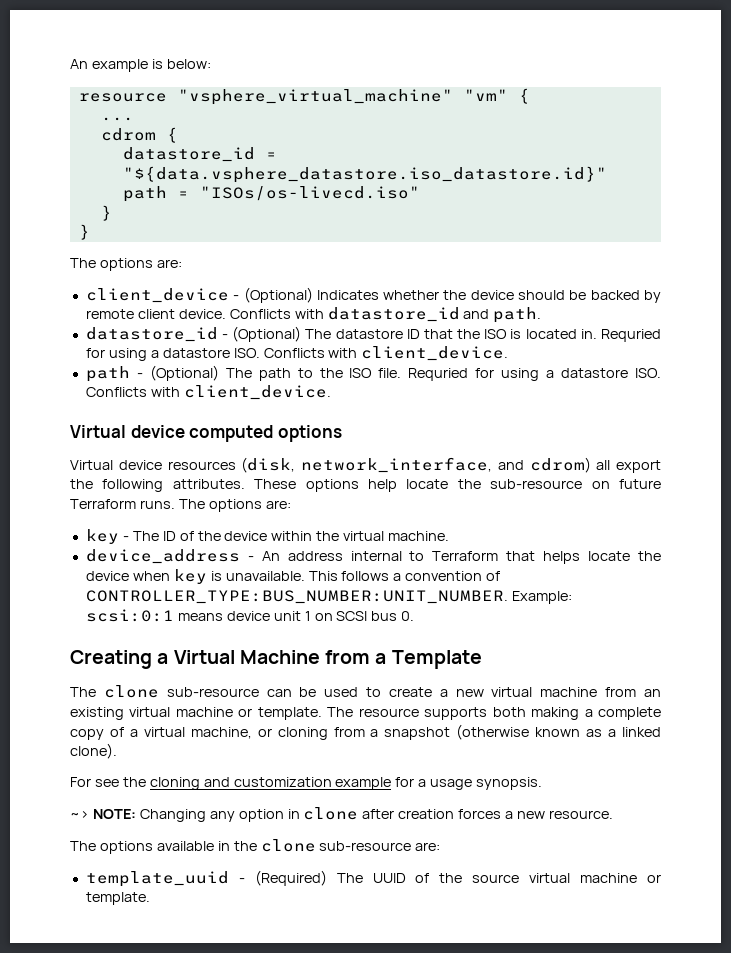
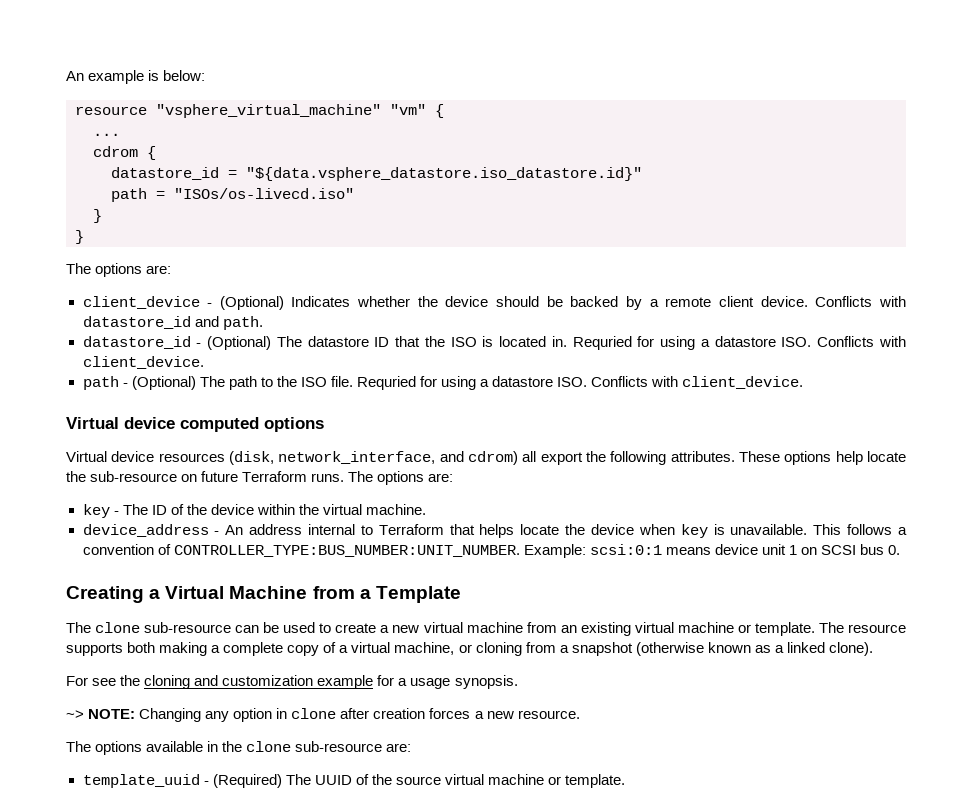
(661, 296) none -> [649,299,659,307] a

